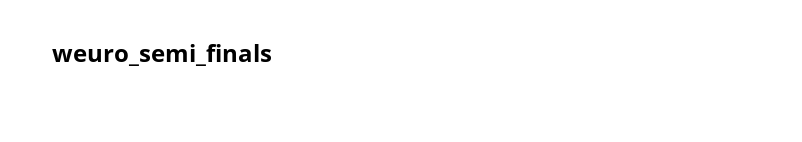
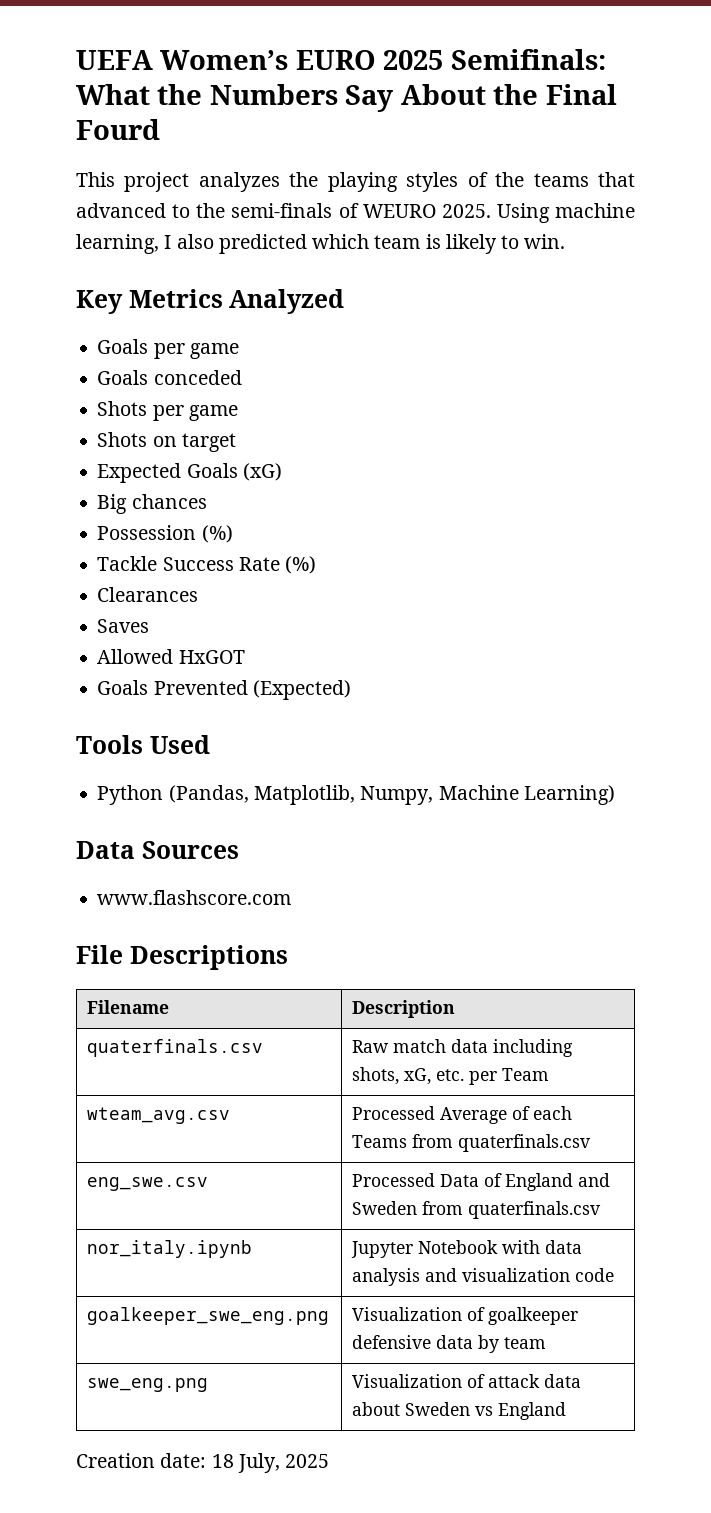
[52,44,272,66] weuro_semi_finals -> [76,49,606,70] [76,84,617,112] [76,119,160,140] [76,172,636,192] [76,203,635,223] [76,234,566,254] [76,289,345,314] [97,339,239,359] [97,370,242,385] [97,401,238,421] [97,432,236,452] [97,463,282,483] [97,494,207,514] [97,525,233,543] [97,556,317,574] [97,587,199,602] [97,619,150,633] [97,649,245,664] [97,680,351,700] [76,735,210,754] [97,785,615,805] [76,841,239,859] [97,890,292,905] [76,945,288,970] [87,1000,170,1014] [352,1000,456,1018] [87,1039,264,1057] [352,1039,574,1057] [352,1067,550,1085] [87,1107,231,1124] [352,1106,573,1124] [352,1134,592,1152] [87,1177,209,1191] [352,1173,611,1191] [352,1201,602,1219] [87,1240,253,1258] [351,1240,583,1258] [352,1268,615,1286] [87,1307,330,1325] [352,1307,579,1325] [352,1335,547,1353] [87,1378,209,1392] [352,1374,582,1388] [352,1402,567,1420] [76,1453,330,1473] UEFA Women’s EURO 2025 Semifinals: What the Numbers Say About the Final Fourd // This project analyzes the playing styles of the teams that advanced to the semi-finals of WEURO 2025. Using machine learning, I also predicted which team is likely to win. // Key Metrics Analyzed // Goals per game // Goals conceded // Shots per game // Shots on target // Expected Goals (xG) // Big chances // Possession (%) // Tackle Success Rate (%) // Clearances // Saves // Allowed HxGOT // Goals Prevented (Expected) // Tools Used // Python (Pandas, Matplotlib, Numpy, Machine Learning) // Data Sources // www.flashscore.com // File Descriptions // Filename | Description // quaterfinals.csv | Raw match data including shots, xG, etc. per Team // wteam_avg.csv | Processed Average of each Teams from quaterfinals.csv // eng_swe.csv | Processed Data of England and Sweden from quaterfinals.csv // nor_italy.ipynb | Jupyter Notebook with data analysis and visualization code // goalkeeper_swe_eng.png | Visualization of goalkeeper defensive data by team // swe_eng.png | Visualization of attack data about Sweden vs England // Creation date: 18 July, 2025

